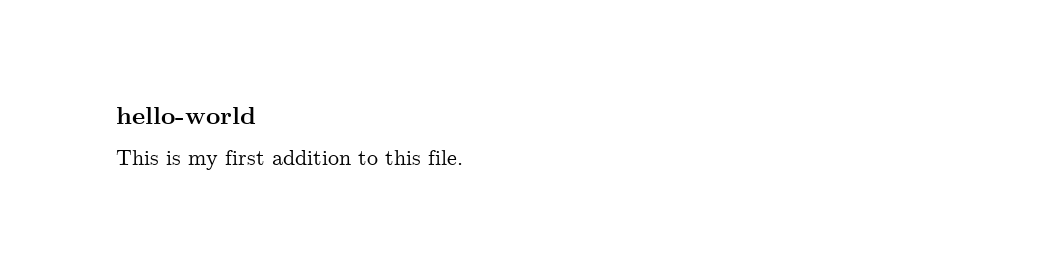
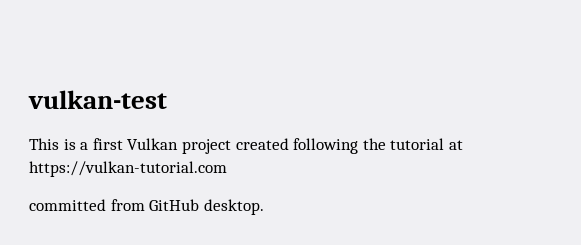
[116,107,256,124] hello-world -> [28,90,167,109] vulkan-test
[188,150,463,170] my first addition to this file. -> [80,138,463,154] [29,161,227,177] [29,199,264,215] a first Vulkan project created following the tutorial at https://vulkan-tutorial.com // committed from GitHub desktop.

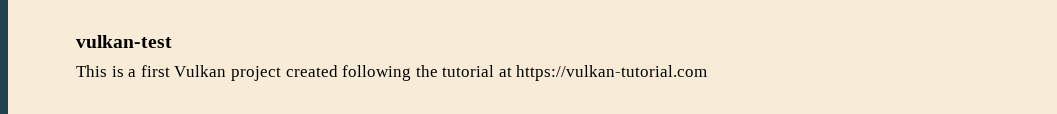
[29,199,264,215] // committed from GitHub desktop. -> (708, 73) none

